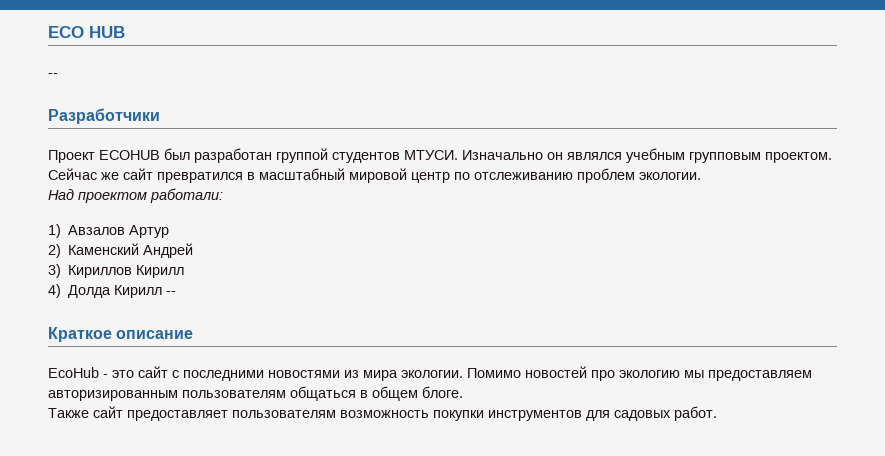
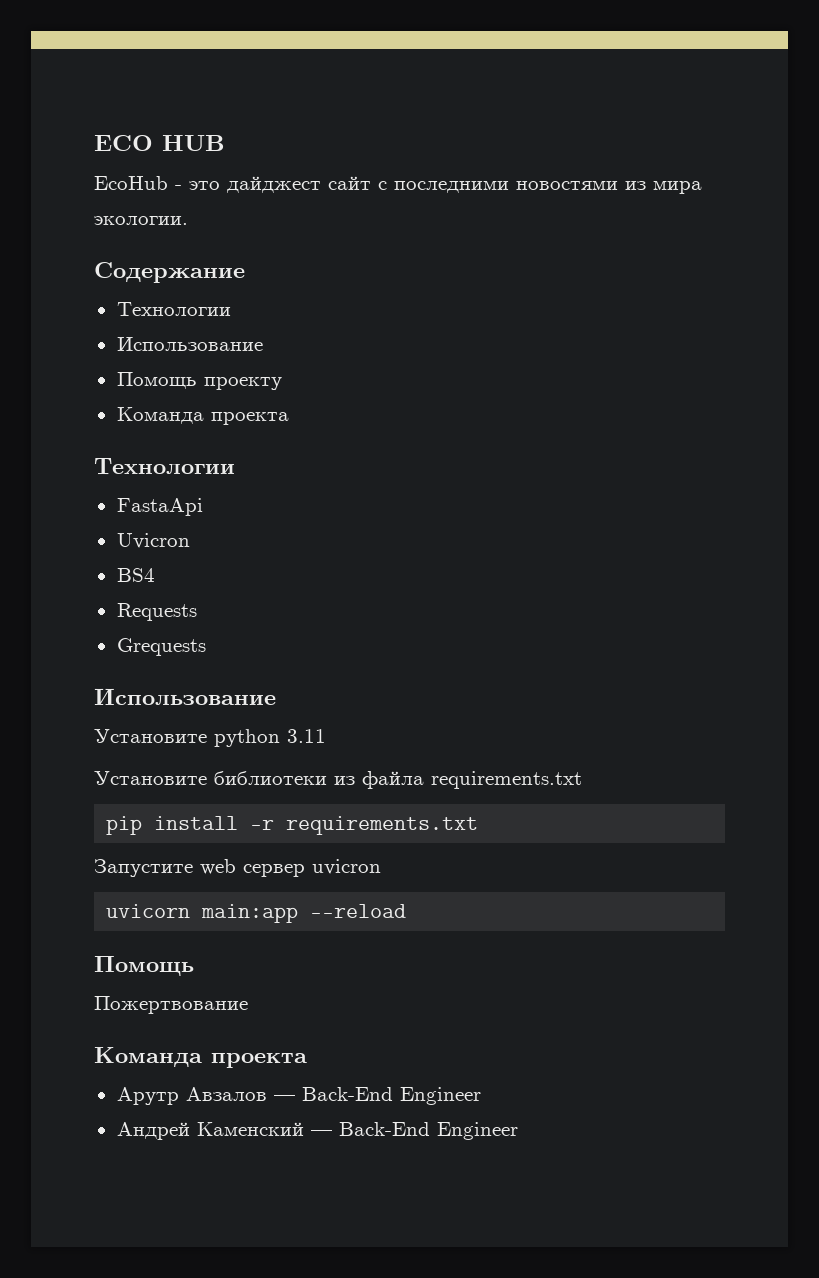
[48,73,58,77] [48,108,160,124] [48,148,832,163] [48,168,701,183] [48,188,223,203] [48,224,170,238] [48,243,194,258] [48,264,185,278] [48,284,177,298] [48,327,194,342] // -- // Разработчики // Проект ECOHUB был разработан группой студентов МТУСИ. Изначально он являлся учебным групповым проектом. Сейчас же сайт превратился в масштабный мировой центр по отслеживанию проблем экологии. // Над проектом работали: // 1) Авзалов Артур // 2) Каменский Андрей // 3) Кириллов Кирилл // 4) Долда Кирилл -- // Краткое описание -> (225, 143) none
(134, 374) none -> [227,176,321,193] дайджест
[467,366,812,381] [48,386,463,401] [48,406,717,421] Помимо новостей про экологию мы предоставляем авторизированным пользователям общаться в общем блоге. // Также сайт предоставляет пользователям возможность покупки инструментов для садовых работ. -> [94,262,245,283] [116,302,231,316] [116,337,263,351] [116,372,282,390] [116,407,289,425] [94,458,235,475] [116,498,203,516] [116,533,190,549] [116,568,155,582] [116,603,197,621] [116,638,206,656] [94,688,276,705] [94,729,326,747] [94,771,582,789] [106,816,479,835] [94,859,381,877] [106,904,407,923] [94,956,194,976] [94,996,248,1014] [94,1047,307,1068] [116,1087,481,1105] [116,1122,518,1140] // Содержание // Технологии // Использование // Помощь проекту // Команда проекта // Технологии // FastaApi // Uvicron // BS4 // Requests // Grequests // Использование // Установите python 3.11 // Установите библиотеки из файла requirements.txt // pip install -r requirements.txt // Запустите web сервер uvicron // uvicorn main:app --reload // Помощь // Пожертвование // Команда проекта // Арутр Авзалов — Back-End Engineer // Андрей Каменский — Back-End Engineer

